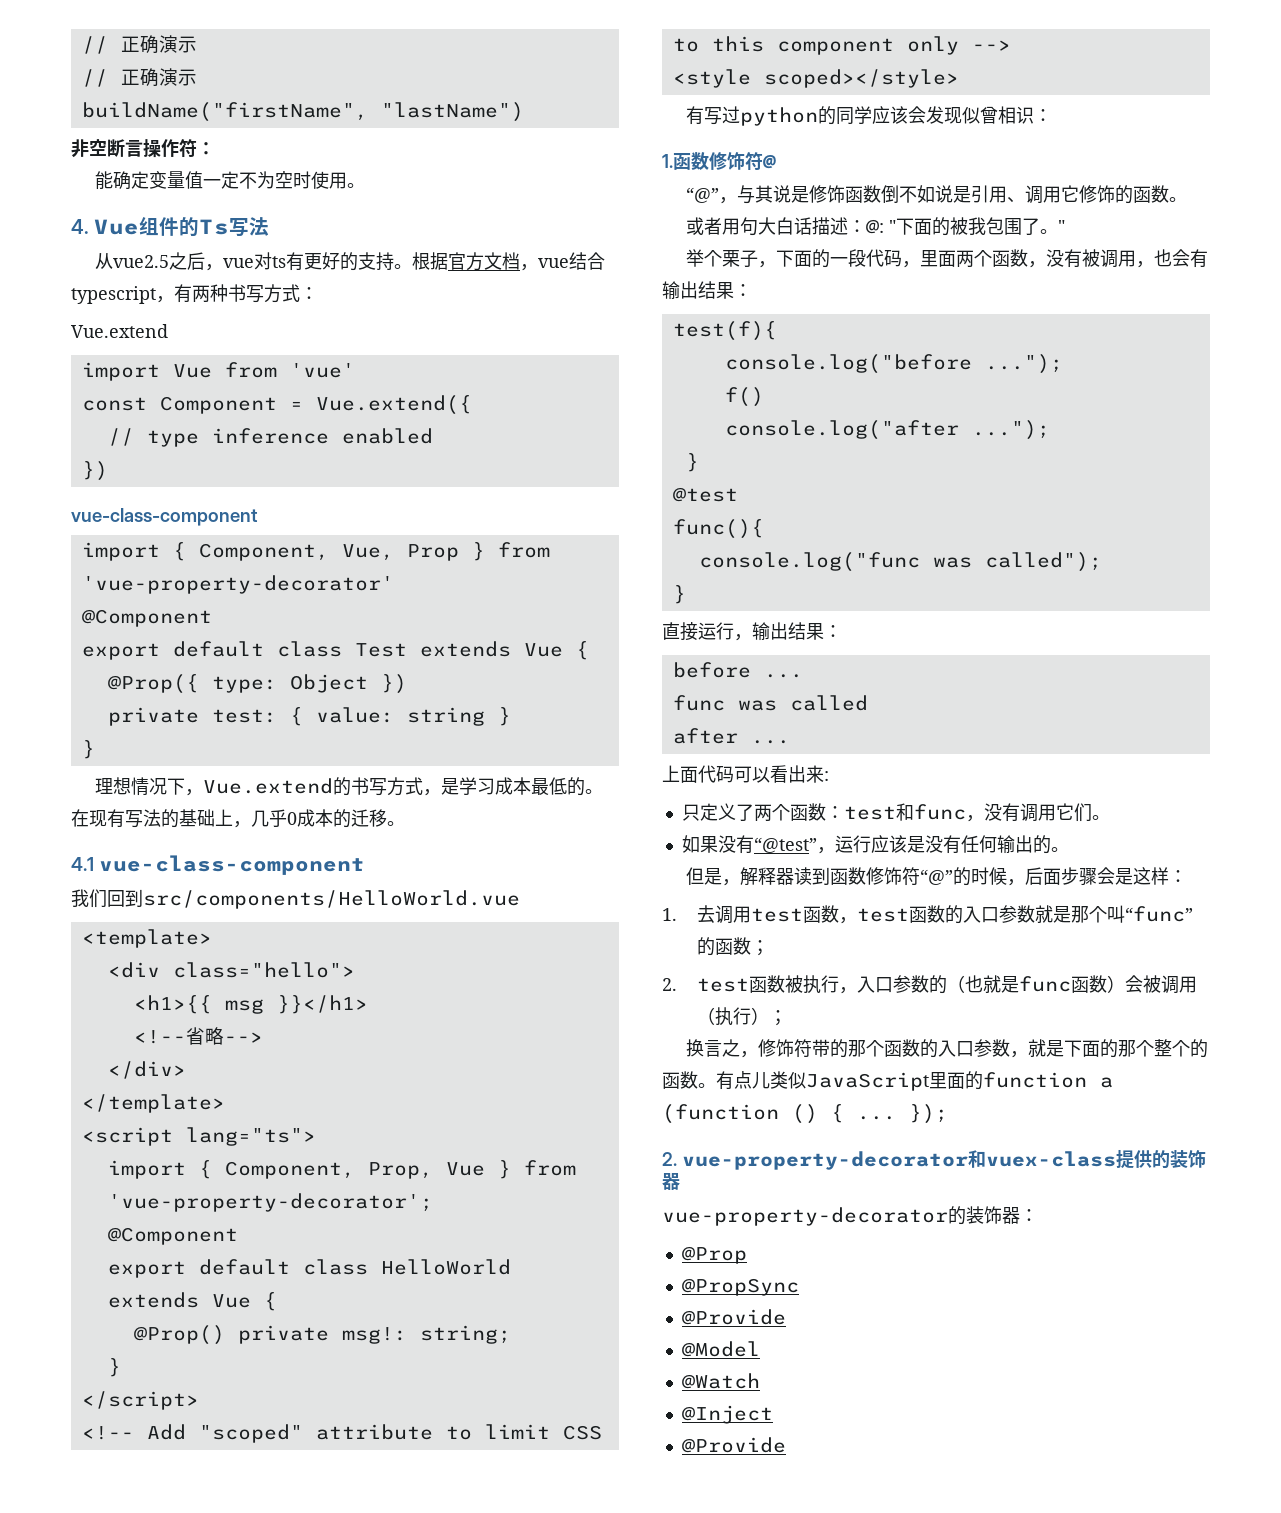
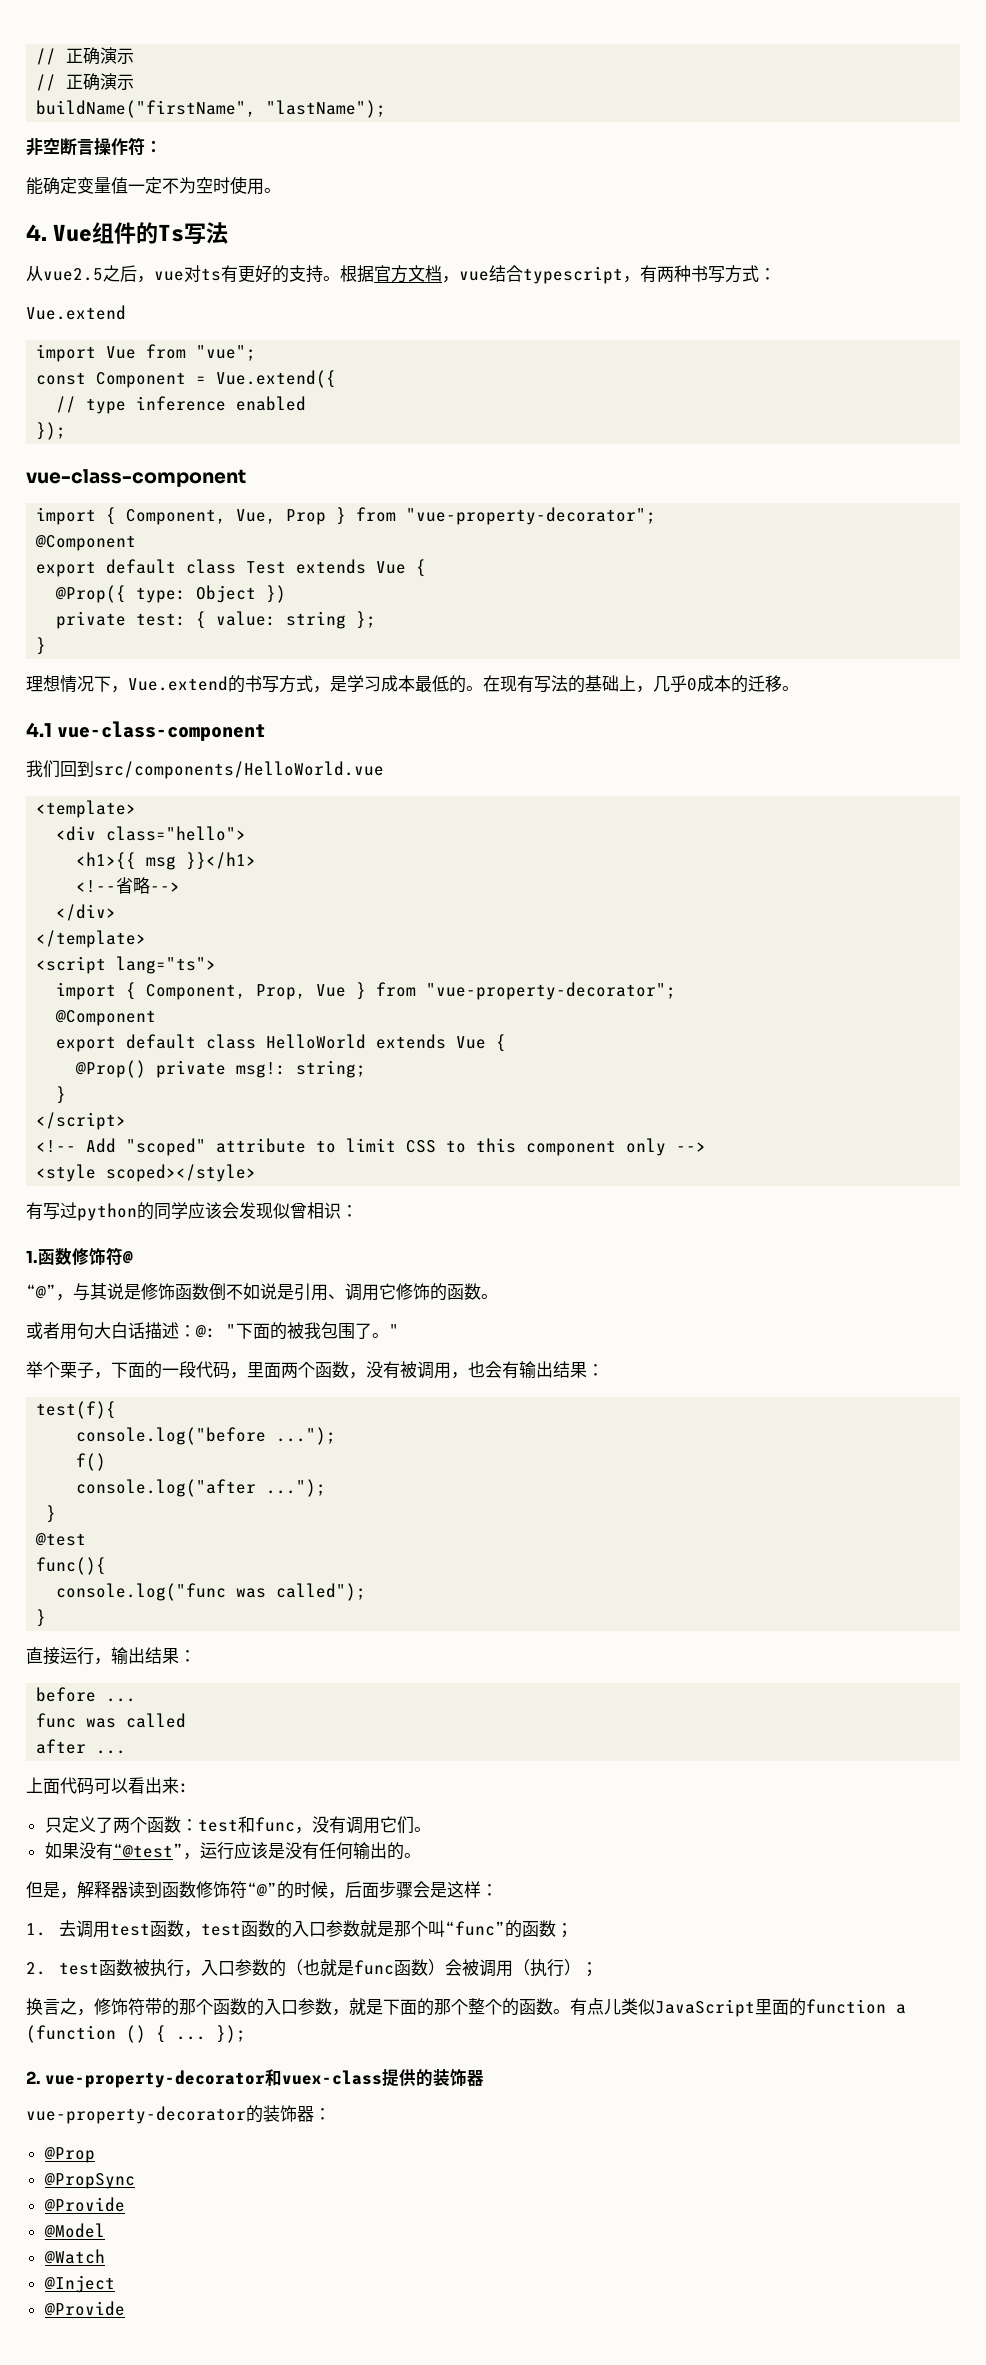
[380,102,524,122] "lastName") -> [266,100,387,118] "lastName");
[289,363,355,378] 'vue' -> [196,345,257,361] "vue";
[81,461,108,481] }) -> [36,422,67,440] });
[81,575,394,594] 'vue-property-decorator' -> [406,507,657,525] "vue-property-decorator";
[497,707,511,726] } -> [356,611,377,629] };
[107,1193,433,1212] 'vue-property-decorator'; -> [426,982,677,1000] "vue-property-decorator";

